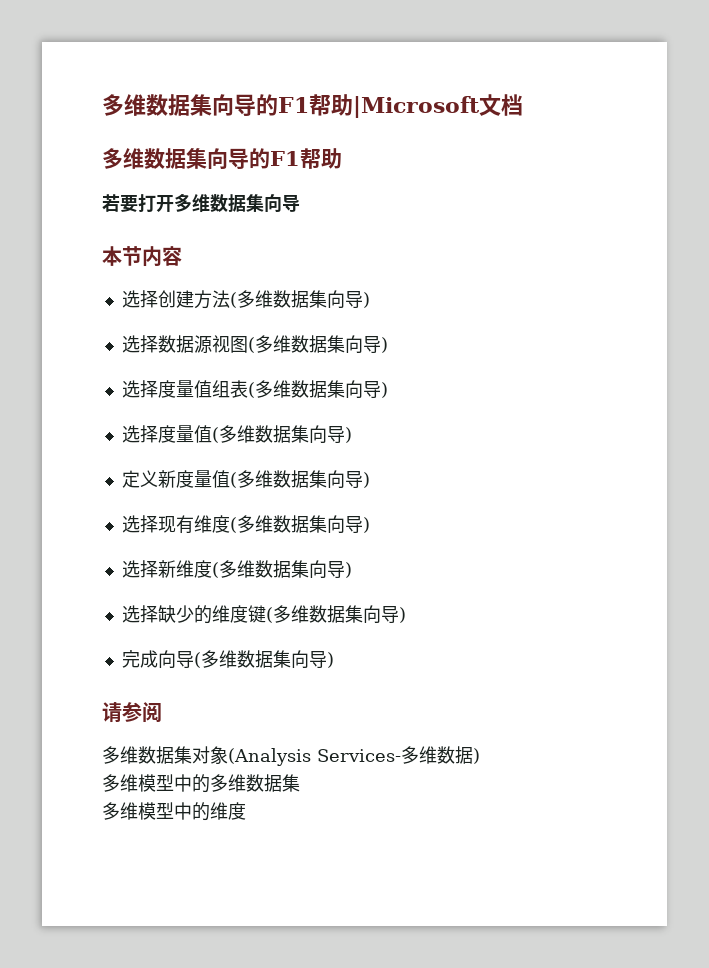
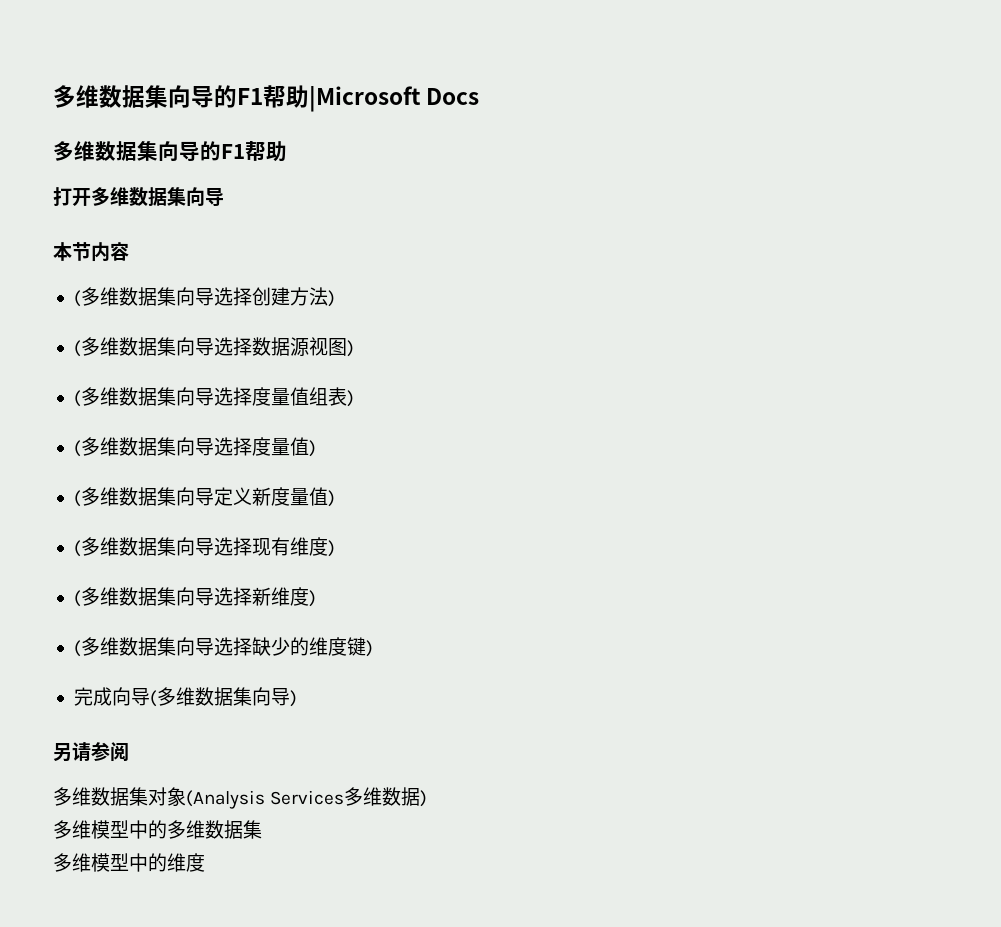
[479,94,523,116] 文档 -> [426,88,480,105] Docs
[102,194,138,212] 若要 -> (287, 151) none
[121,290,370,309] [121,335,388,354] [121,380,388,398] [121,425,352,443] [121,470,370,488] [121,515,370,534] [121,560,352,578] [121,605,399,624] 选择创建方法(多维数据集向导) // 选择数据源视图(多维数据集向导) // 选择度量值组表(多维数据集向导) // 选择度量值(多维数据集向导) // 定义新度量值(多维数据集向导) // 选择现有维度(多维数据集向导) // 选择新维度(多维数据集向导) // 选择缺少的维度键(多维数据集向导 -> [73,287,335,307] [73,337,354,357] [73,387,354,407] [73,437,316,457] [73,487,335,507] [73,537,335,557] [73,587,316,607] [73,637,366,657] (多维数据集向导选择创建方法) // (多维数据集向导选择数据源视图) // (多维数据集向导选择度量值组表) // (多维数据集向导选择度量值) // (多维数据集向导定义新度量值) // (多维数据集向导选择现有维度) // (多维数据集向导选择新维度) // (多维数据集向导选择缺少的维度键
(334, 660) none -> [53,743,72,762] 另
[317,749,401,762] Services- -> [270,790,345,805] Services

